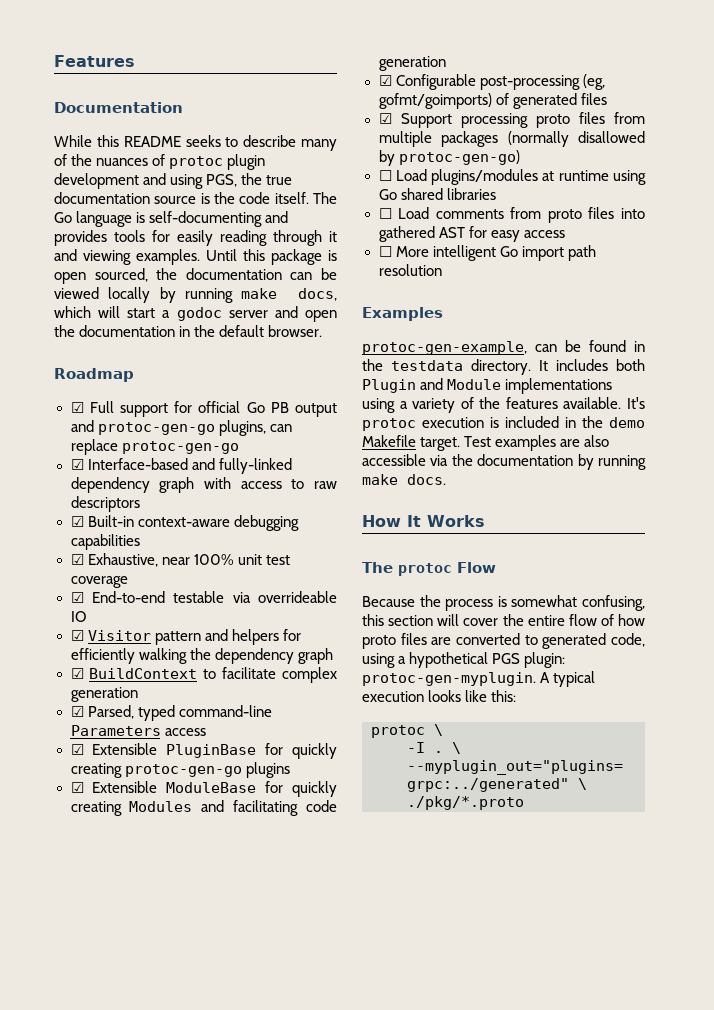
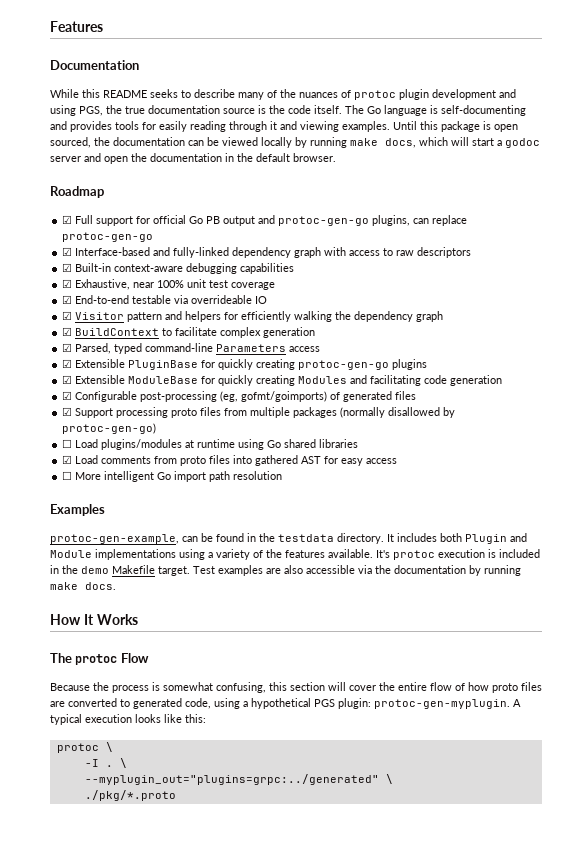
[378,208,392,219] ☐ -> [62,455,73,464] ☑

